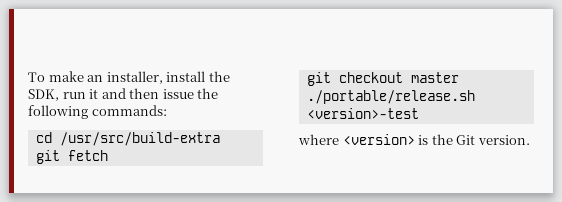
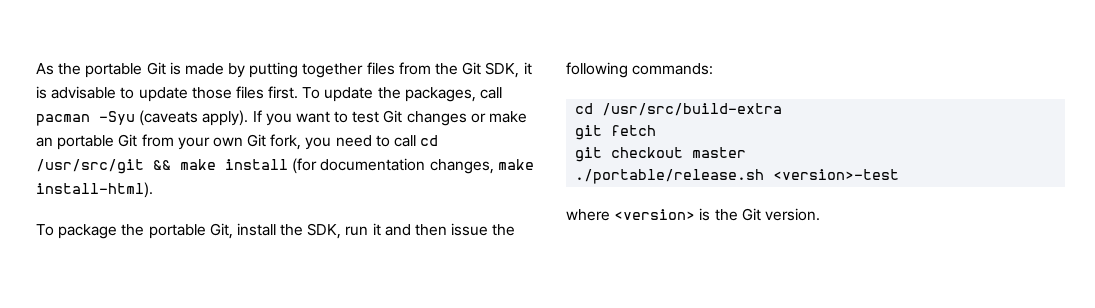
[28,71,163,84] To make an installer, -> [36,62,532,78] [36,86,503,102] [36,110,528,126] [36,134,439,150] [36,158,534,174] [36,182,153,198] [36,223,233,239] As the portable Git is made by putting together files from the Git SDK, it is advisable to update those files first. To update the packages, call pacman -Syu (caveats apply). If you want to test Git changes or make an portable Git from your own Git fork, you need to call cd /usr/src/git && make install (for documentation changes, make install-html). // To package the portable Git,

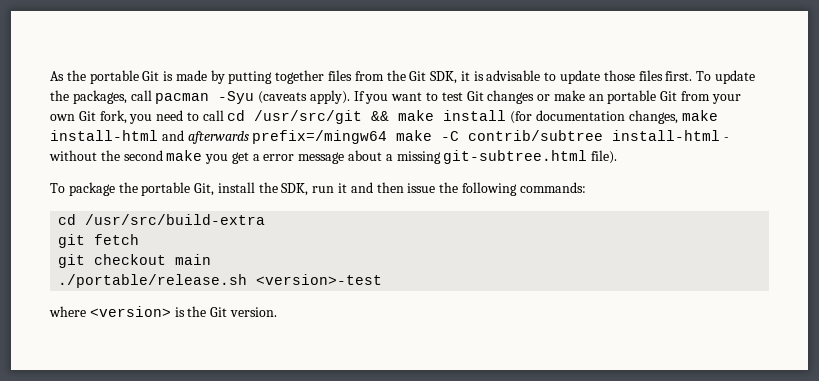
[36,182,153,198] install-html). -> [50,130,730,144] [49,150,618,164] install-html and afterwards prefix=/mingw64 make -C contrib/subtree install-html - without the second make you get a error message about a missing git-subtree.html file).
[692,147,747,158] master -> [175,254,212,265] main

